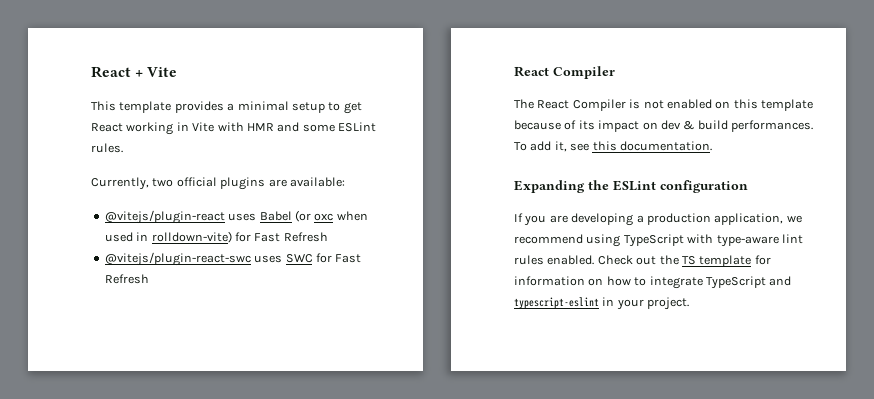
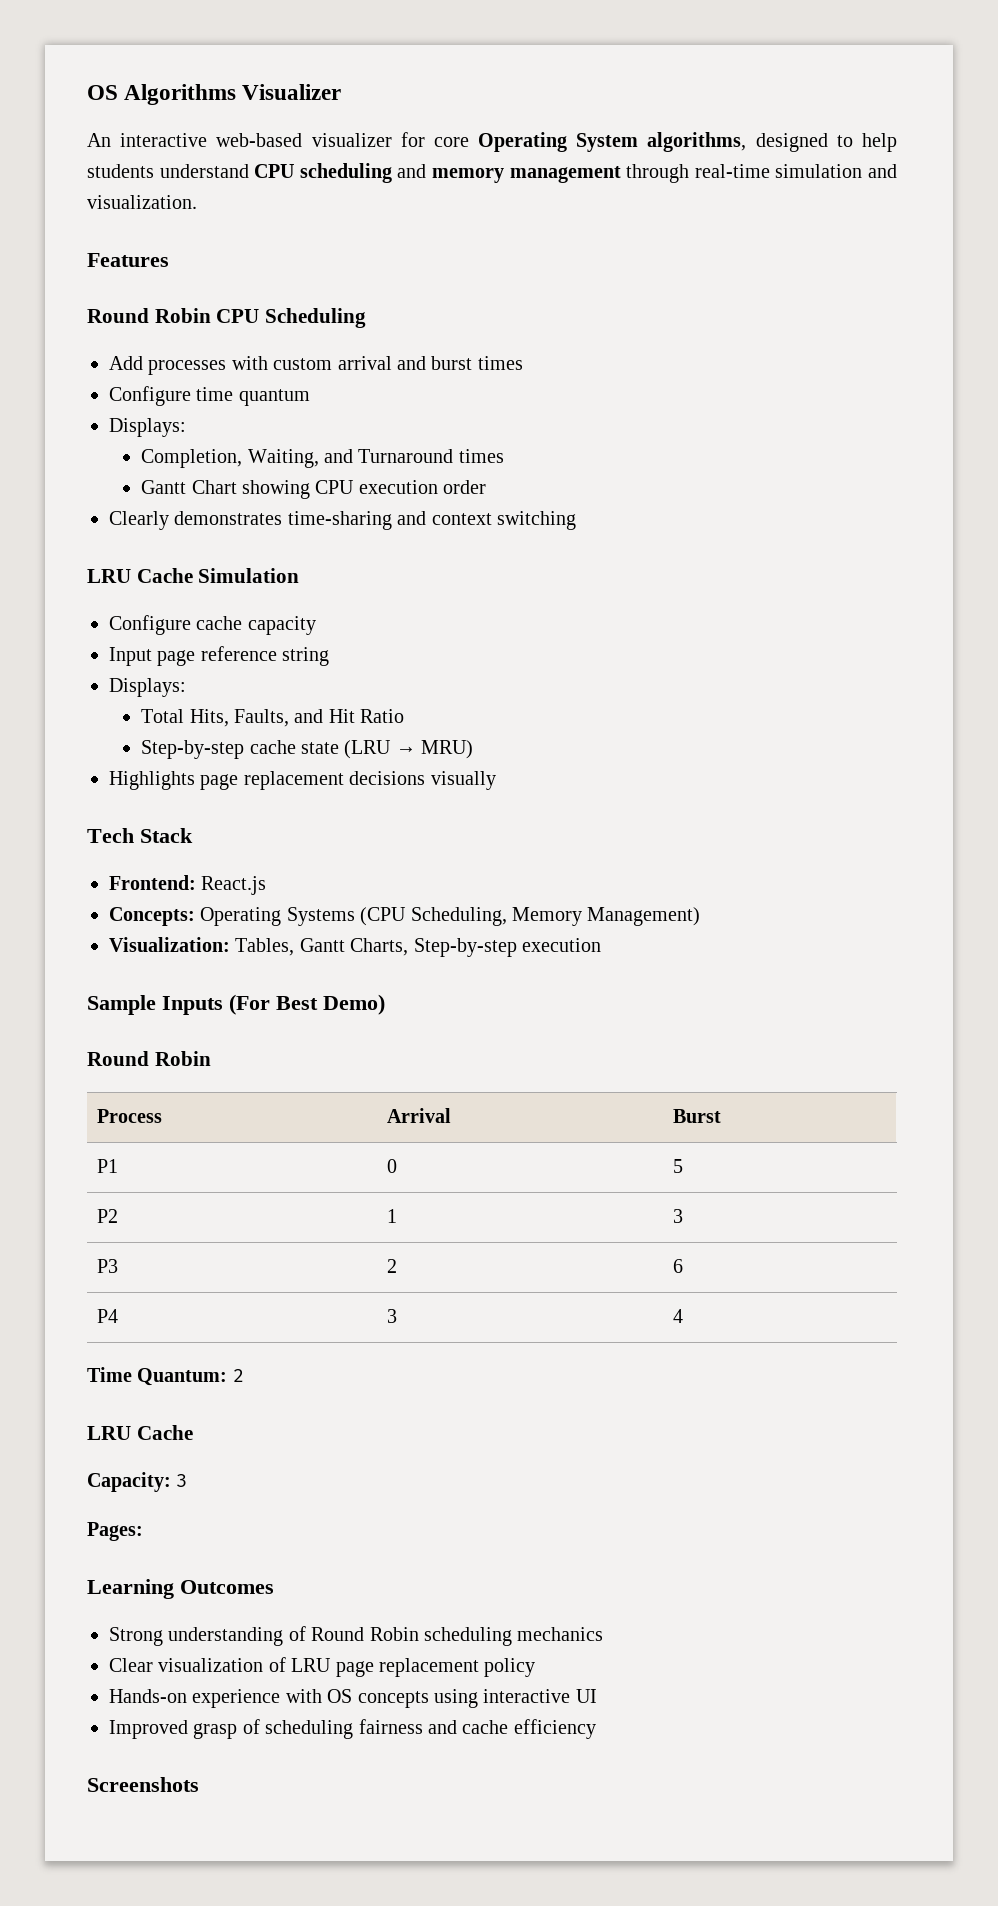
[91,66,178,78] [91,101,362,114] [91,122,376,135] [91,143,123,153] [91,177,345,190] [104,210,368,224] [104,231,328,243] [104,252,362,266] [104,274,149,284] [514,66,615,79] [514,99,813,111] [514,120,813,132] [514,141,712,152] [514,180,748,193] [514,213,802,226] [514,234,803,247] [514,255,771,267] [514,276,792,289] [514,297,690,310] React + Vite // This template provides a minimal setup to get React working in Vite with HMR and some ESLint rules. // Currently, two official plugins are available: // @vitejs/plugin-react uses Babel (or oxc when used in rolldown-vite) for Fast Refresh // @vitejs/plugin-react-swc uses SWC for Fast Refresh // React Compiler // The React Compiler is not enabled on this template because of its impact on dev & build performances. To add it, see this documentation. // Expanding the ESLint configuration // If you are developing a production application, we recommend using TypeScript with type-aware lint rules enabled. Check out the TS template for information on how to integrate TypeScript and typescript-eslint in your project. -> [87,84,342,105] [87,132,897,152] [87,163,898,183] [87,195,197,209] [87,253,169,267] [87,308,367,328] [109,356,523,375] [109,386,310,406] [109,418,186,437] [141,449,504,468] [141,480,487,499] [109,511,576,530] [87,568,300,583] [109,615,316,635] [109,646,330,666] [109,678,186,697] [141,709,405,727] [141,740,474,759] [109,771,496,790] [87,828,193,843] [109,875,267,895] [109,907,701,926] [109,937,601,957] [87,994,385,1015] [87,1051,211,1066] [96,1109,162,1123] [386,1108,451,1123] [672,1109,721,1123] [96,1159,118,1173] [386,1159,397,1173] [672,1159,683,1173] [96,1209,118,1223] [386,1209,397,1223] [672,1209,683,1223] [96,1259,118,1273] [386,1259,397,1273] [672,1259,683,1273] [96,1309,118,1323] [386,1309,397,1323] [672,1309,683,1323] [87,1367,244,1386] [87,1425,193,1440] [87,1472,188,1492] [87,1522,143,1541] [87,1579,274,1599] [109,1626,604,1646] [109,1657,536,1677] [109,1689,597,1708] [109,1719,596,1739] [87,1777,199,1792] OS Algorithms Visualizer // An interactive web-based visualizer for core Operating System algorithms, designed to help students understand CPU scheduling and memory management through real-time simulation and visualization. // Features // Round Robin CPU Scheduling // Add processes with custom arrival and burst times // Configure time quantum // Displays: // Completion, Waiting, and Turnaround times // Gantt Chart showing CPU execution order // Clearly demonstrates time-sharing and context switching // LRU Cache Simulation // Configure cache capacity // Input page reference string // Displays: // Total Hits, Faults, and Hit Ratio // Step-by-step cache state (LRU → MRU) // Highlights page replacement decisions visually // Tech Stack // Frontend: React.js // Concepts: Operating Systems (CPU Scheduling, Memory Management) // Visualization: Tables, Gantt Charts, Step-by-step execution // Sample Inputs (For Best Demo) // Round Robin // Process | Arrival | Burst // P1 | 0 | 5 // P2 | 1 | 3 // P3 | 2 | 6 // P4 | 3 | 4 // Time Quantum: 2 // LRU Cache // Capacity: 3 // Pages: // Learning Outcomes // Strong understanding of Round Robin scheduling mechanics // Clear visualization of LRU page replacement policy // Hands-on experience with OS concepts using interactive UI // Improved grasp of scheduling fairness and cache efficiency // Screenshots

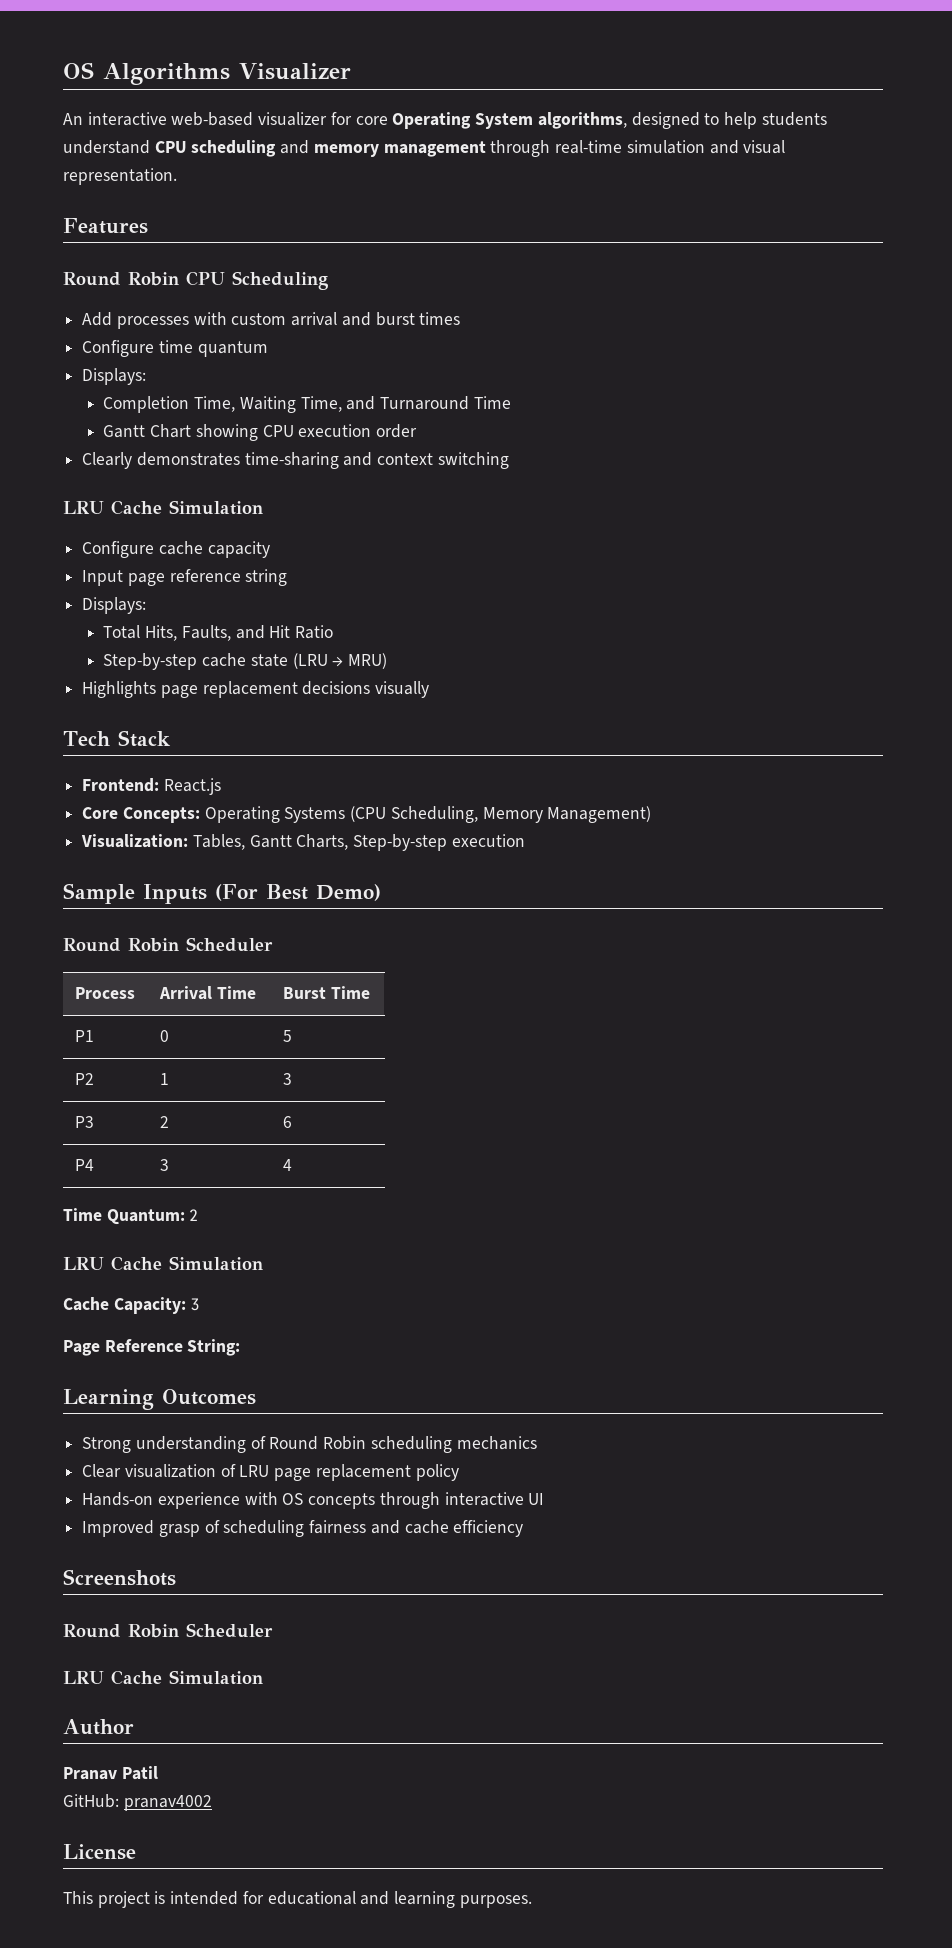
[87,195,197,209] visualization. -> [743,140,786,154] [63,168,177,185] visual representation.
[141,449,319,468] Completion, Waiting, -> [103,396,342,413] Completion Time, Waiting Time,
[458,449,504,463] times -> [473,396,511,409] Time
(267, 885) none -> [82,807,119,819] Core
(211, 1058) none -> [186,937,273,952] Scheduler
(451, 1115) none -> [216,986,256,999] Time
(721, 1116) none -> [330,986,370,999] Time
(193, 1432) // -> [169,1256,263,1271] [63,1297,109,1311] Simulation // Cache
[87,1522,143,1541] Pages: -> [63,1339,241,1356] Page Reference String:
[434,1689,478,1708] using -> [379,1492,440,1509] through
(199, 1784) none -> [63,1623,273,1638] [63,1670,263,1685] [63,1719,134,1735] [63,1766,158,1780] [63,1794,212,1811] [63,1844,136,1860] [63,1891,532,1908] // Round Robin Scheduler // LRU Cache Simulation // Author // Pranav Patil // GitHub: pranav4002 // License // This project is intended for educational and learning purposes.

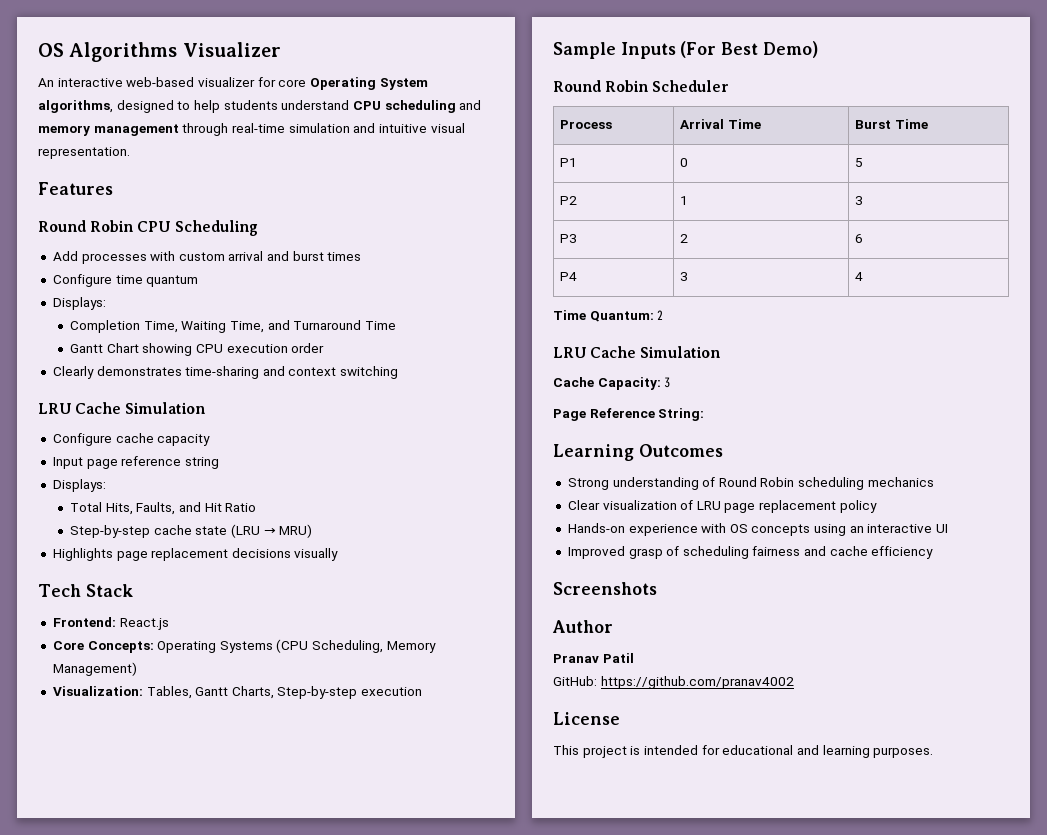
(739, 147) none -> [378,124,427,133] intuitive
[379,1492,440,1509] through -> [814,524,864,536] using an
[63,1623,273,1638] [63,1670,263,1685] // Round Robin Scheduler // LRU Cache Simulation -> (657, 588) none
[123,1795,212,1811] pranav4002 -> [600,676,794,689] https://github.com/pranav4002

